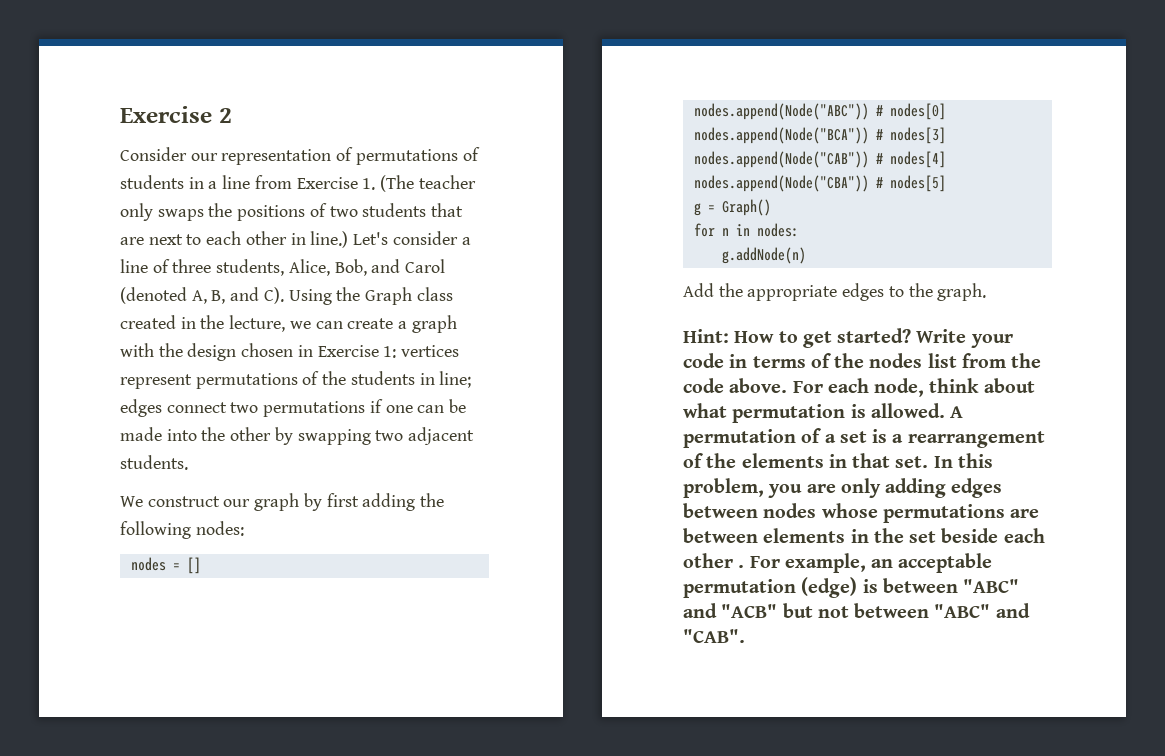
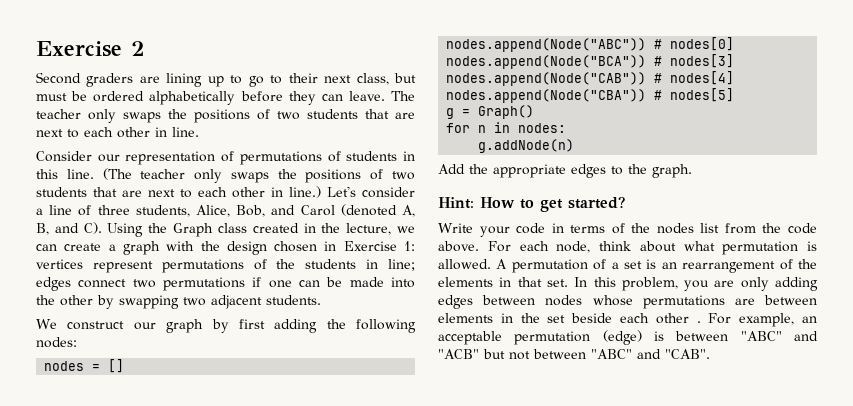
(232, 115) none -> [36,72,417,87] [36,91,415,105] [36,109,415,123] [36,127,199,138] // Second graders are lining up to go to their next class, but must be ordered alphabetically before they can leave. The teacher only swaps the positions of two students that are next to each other in line.
[208,175,376,190] a line from Exercise 1. -> [36,169,94,179] this line.
(912, 335) none -> (625, 202) //
[892,434,904,443] a -> [661,262,677,269] an

